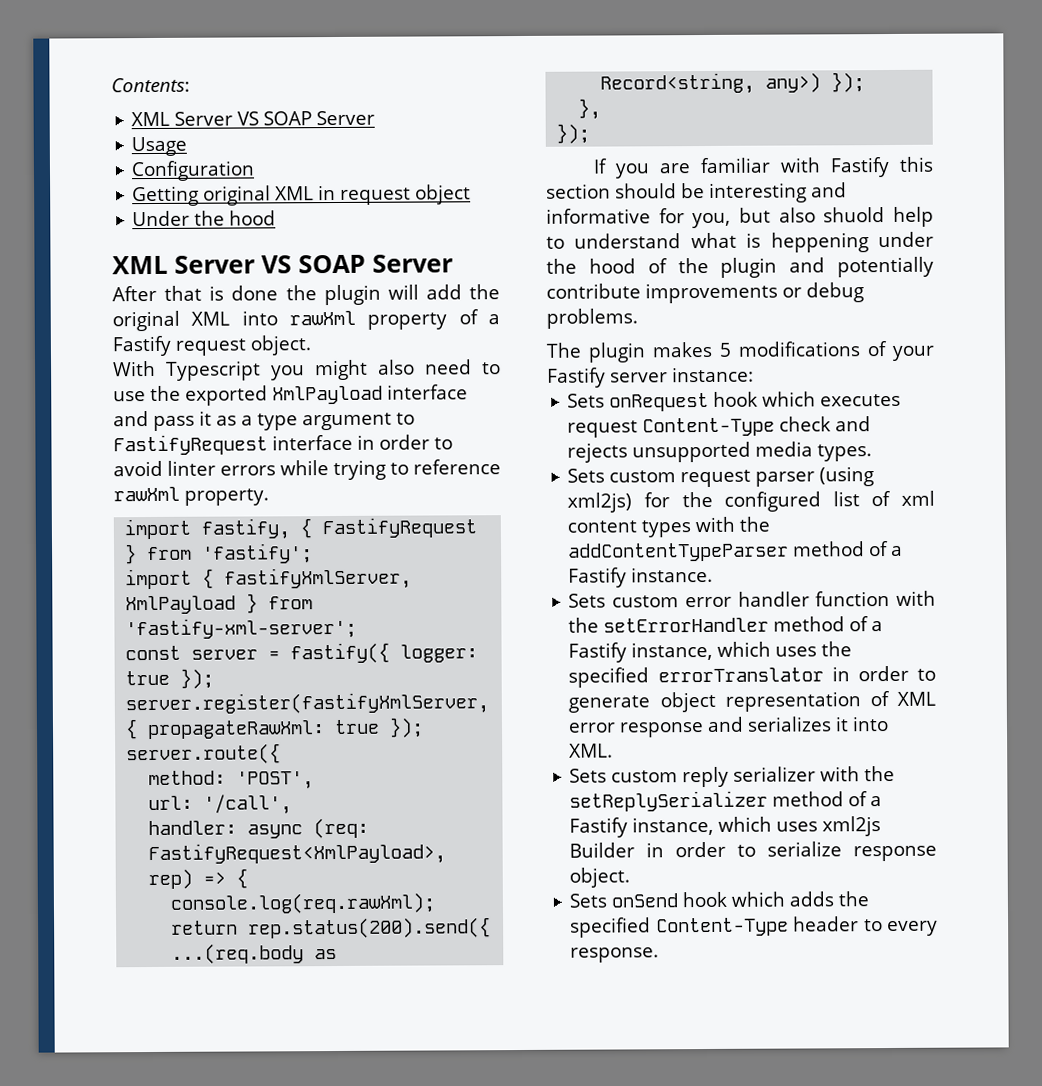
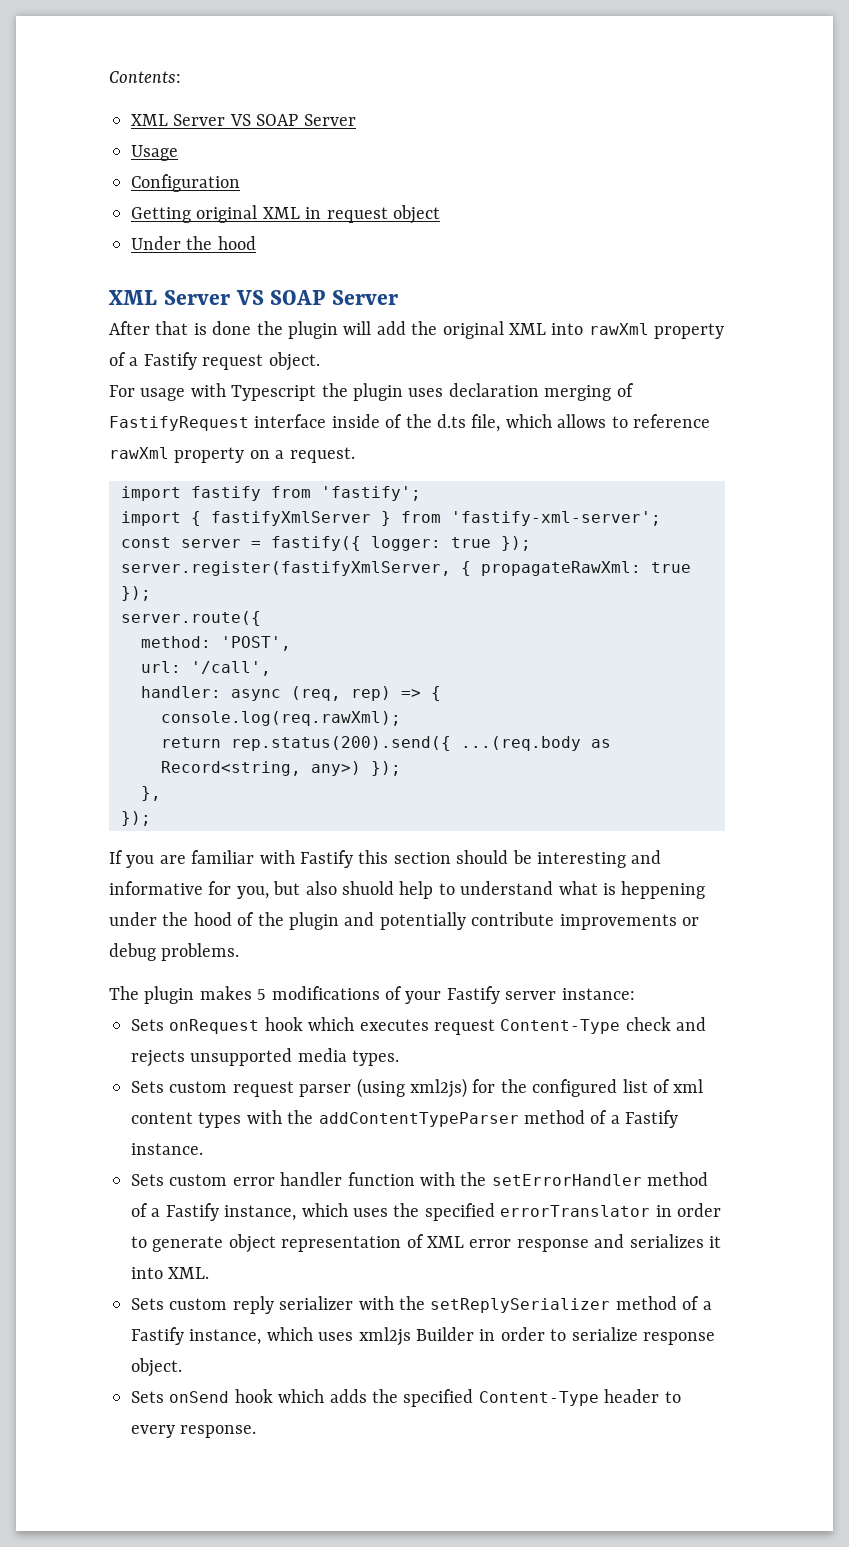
[113,359,501,381] [113,384,468,406] [113,410,415,431] [113,434,453,456] [113,459,501,481] [113,486,269,506] [124,517,478,540] [125,544,138,565] With Typescript you might also need to use the exported XmlPayload interface and pass it as a type argument to FastifyRequest interface in order to avoid linter errors while trying to reference rawXml property. // import fastify, { FastifyRequest } -> [109,383,634,401] [109,414,710,432] [109,447,355,463] [121,486,261,501] For usage with Typescript the plugin uses declaration merging of FastifyRequest interface inside of the d.ts file, which allows to reference rawXml property on a request. // import fastify
[224,567,413,590] [125,595,237,615] fastifyXmlServer, XmlPayload -> [211,511,371,526] fastifyXmlServer
[313,817,370,839] [148,842,447,866] (req: FastifyRequest<XmlPayload>, -> [291,686,341,701] (req,

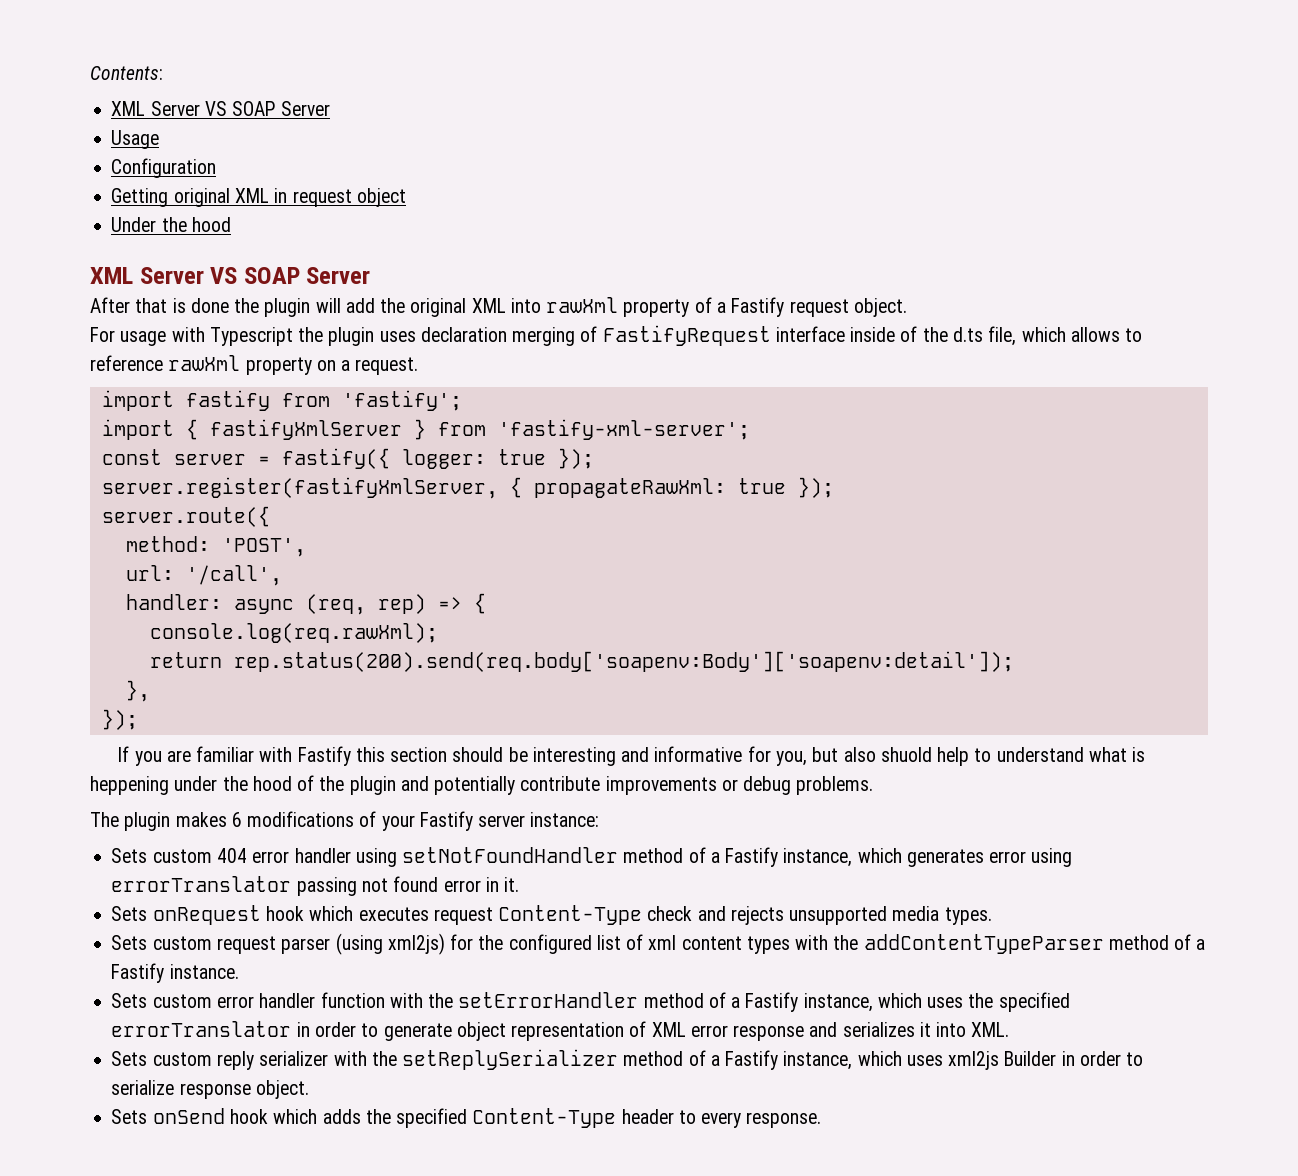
[231,736,611,751] [161,761,401,776] rep.status(200).send({ ...(req.body as Record<string, any>) }); -> [233,651,1014,672] rep.status(200).send(req.body['soapenv:Body']['soapenv:detail']);
[257,989,267,1000] 5 -> [231,812,242,827] 6
(635, 994) none -> [111,847,1073,867] [111,876,520,896] // Sets custom 404 error handler using setNotFoundHandler method of a Fastify instance, which generates error using errorTranslator passing not found error in it.

